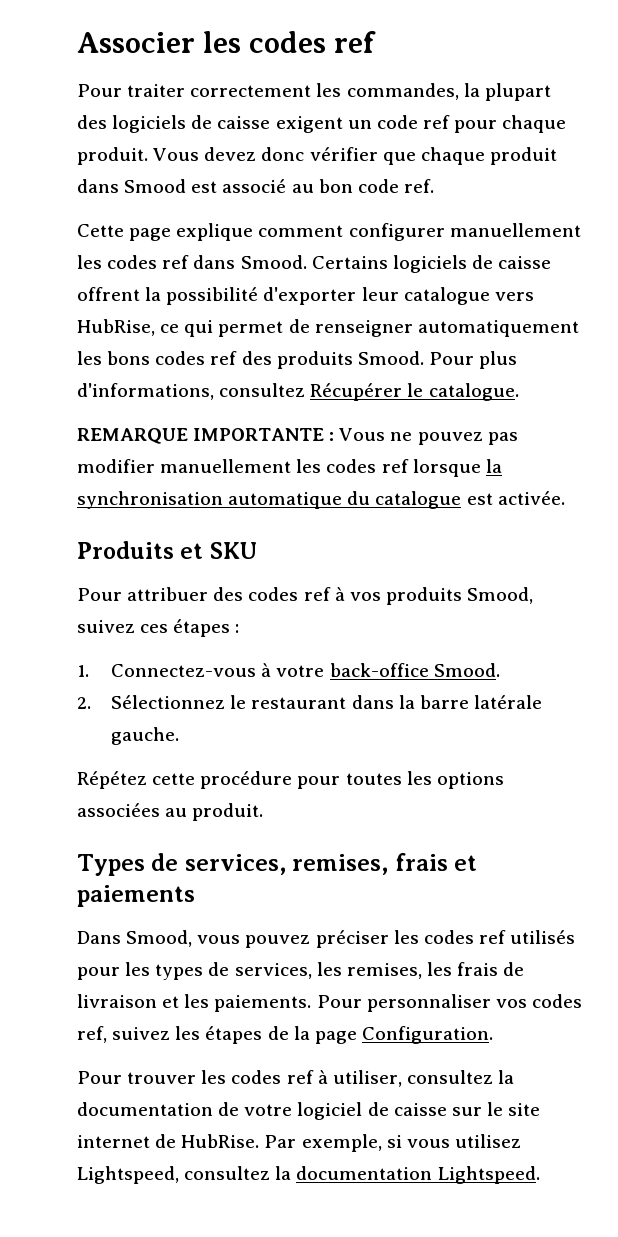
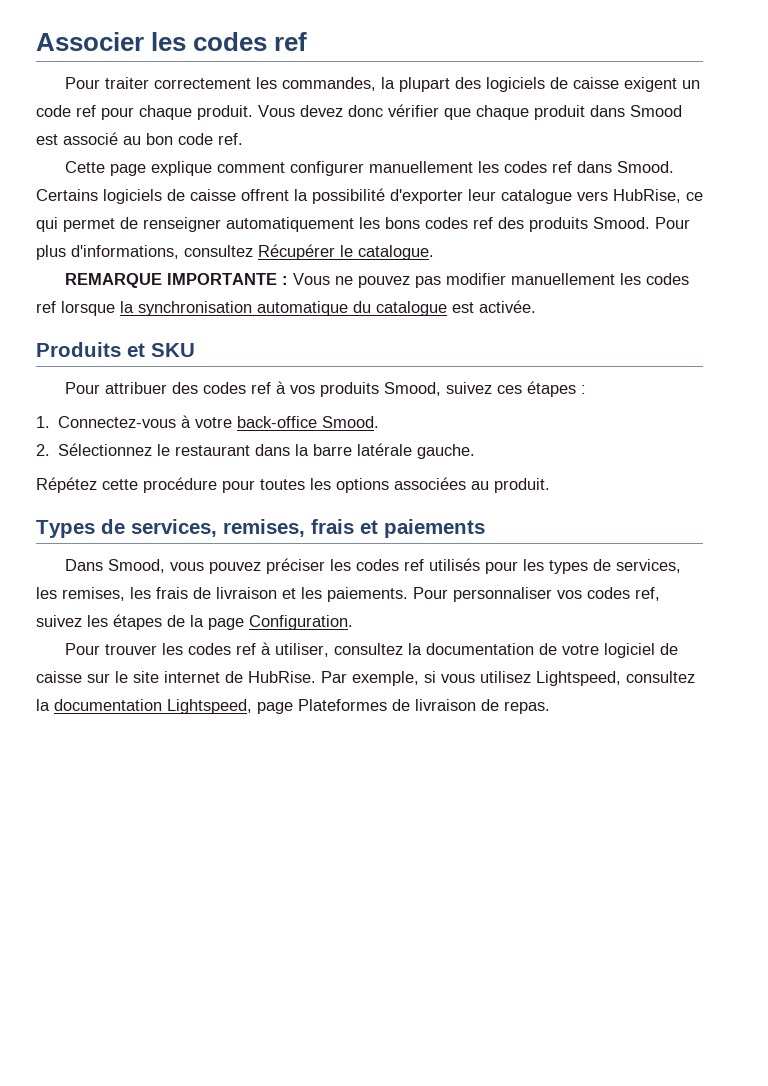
[437,1166,540,1184] Lightspeed. -> [167,699,550,714] Lightspeed, page Plateformes de livraison de repas.

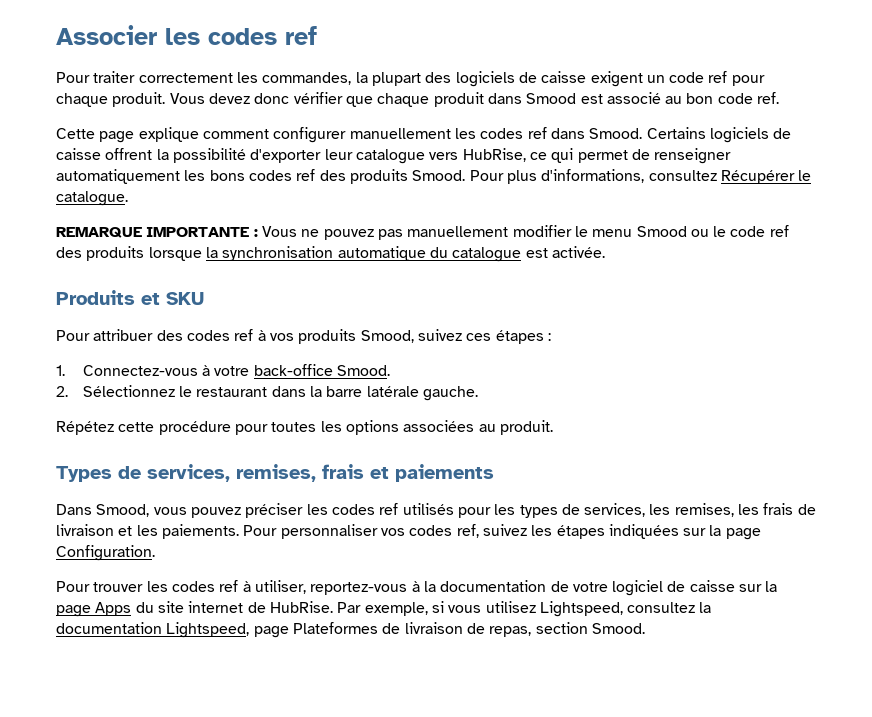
[445,273,689,285] [36,301,56,313] modifier manuellement les codes ref -> [407,225,789,237] [56,246,145,261] manuellement modifier le menu Smood ou le code ref des produits
[167,615,185,627] de -> [608,524,707,539] indiquées sur
[333,643,403,655] consultez -> [310,581,420,595] reportez-vous à
[115,671,128,683] le -> [765,581,778,592] [56,602,154,617] la page Apps du
[504,701,550,714] repas. -> [489,622,645,637] repas, section Smood.

